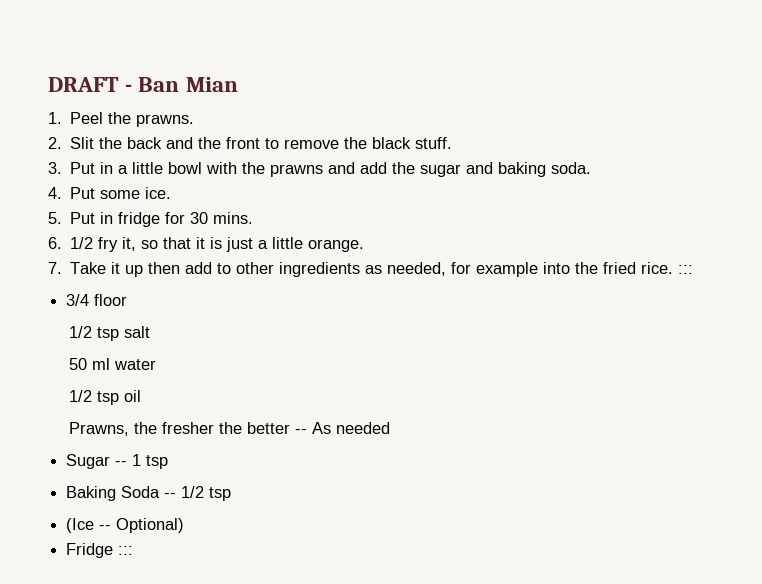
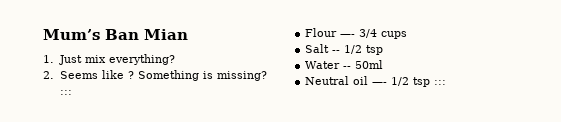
[48,77,133,92] DRAFT - -> [43,29,100,40] Mum’s
[70,112,195,127] [48,137,453,149] [48,162,592,177] [48,187,172,199] [48,212,254,227] [48,237,365,252] [48,262,694,277] [66,294,128,306] [69,326,151,341] [69,358,157,370] [69,390,142,405] [69,422,391,436] [66,454,169,469] [66,486,232,501] [66,518,185,533] [66,543,114,558] Peel the prawns. // 2. Slit the back and the front to remove the black stuff. // 3. Put in a little bowl with the prawns and add the sugar and baking soda. // 4. Put some ice. // 5. Put in fridge for 30 mins. // 6. 1/2 fry it, so that it is just a little orange. // 7. Take it up then add to other ingredients as needed, for example into the fried rice. ::: // 3/4 floor // 1/2 tsp salt // 50 ml water // 1/2 tsp oil // Prawns, the fresher the better -- As needed // Sugar -- 1 tsp // Baking Soda -- 1/2 tsp // (Ice -- Optional) // Fridge -> [58,54,175,65] [43,70,267,81] [59,90,72,95] [305,28,408,39] [305,44,384,55] [305,60,384,69] [305,76,431,87] Just mix everything? // 2. Seems like ? Something is missing? ::: // Flour —- 3/4 cups // Salt -- 1/2 tsp // Water -- 50ml // Neutral oil —- 1/2 tsp

